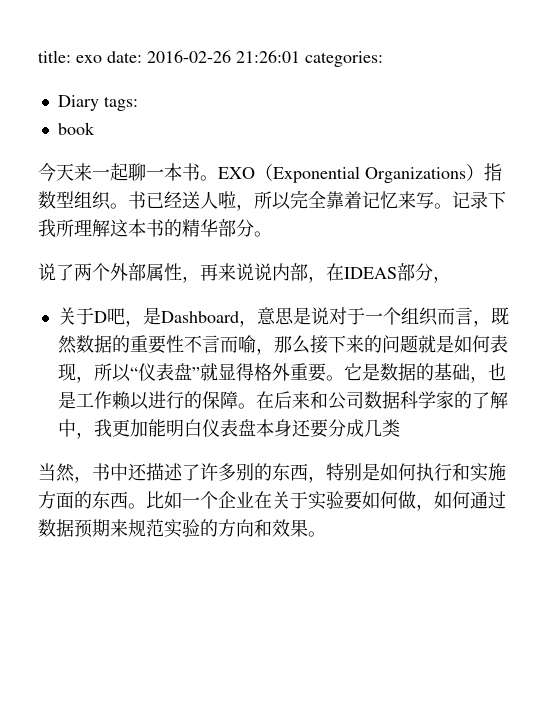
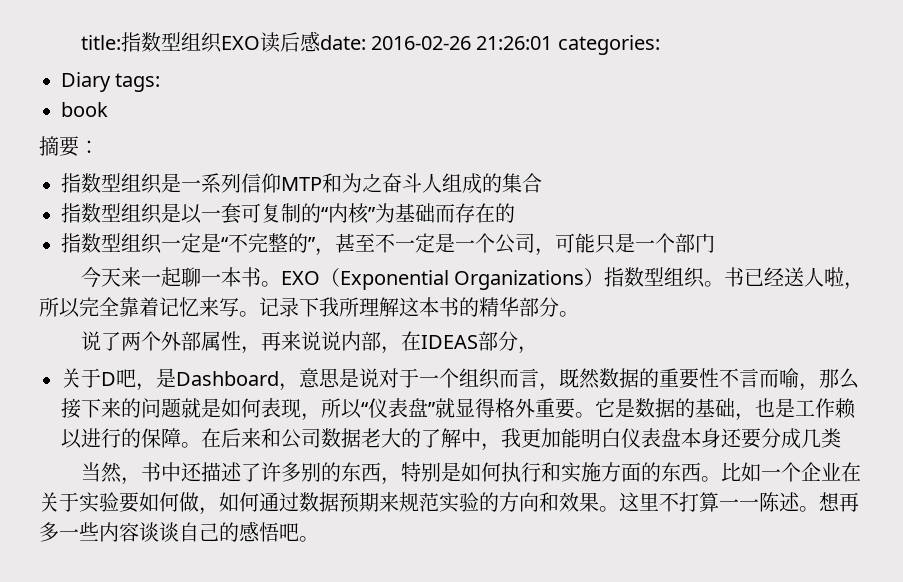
[76,55,102,63] exo -> [120,31,321,53] 指数型组织EXO读后感
(95, 128) none -> [39,136,99,157] [61,173,542,194] [61,203,515,224] [61,233,715,256] // 摘要： // 指数型组织是一系列信仰MTP和为之奋斗人组成的集合 // 指数型组织是以一套可复制的“内核”为基础而存在的 // 指数型组织一定是“不完整的”，甚至不一定是一个公司，可能只是一个部门
[399,391,454,409] 科学家 -> [361,428,401,448] 老大
(326, 534) none -> [619,492,859,512] [39,521,319,542] 这里不打算一一陈述。想再多一些内容谈谈自己的感悟吧。

